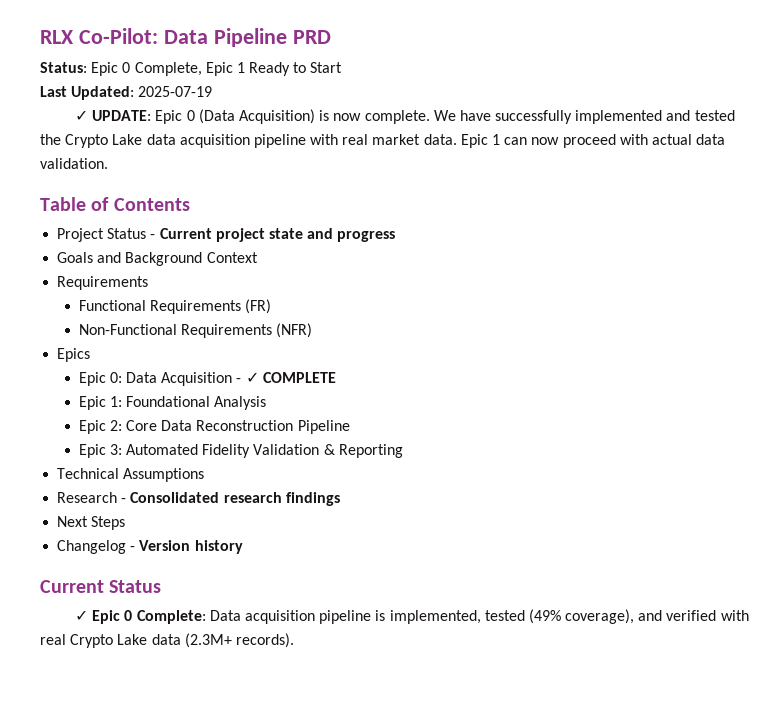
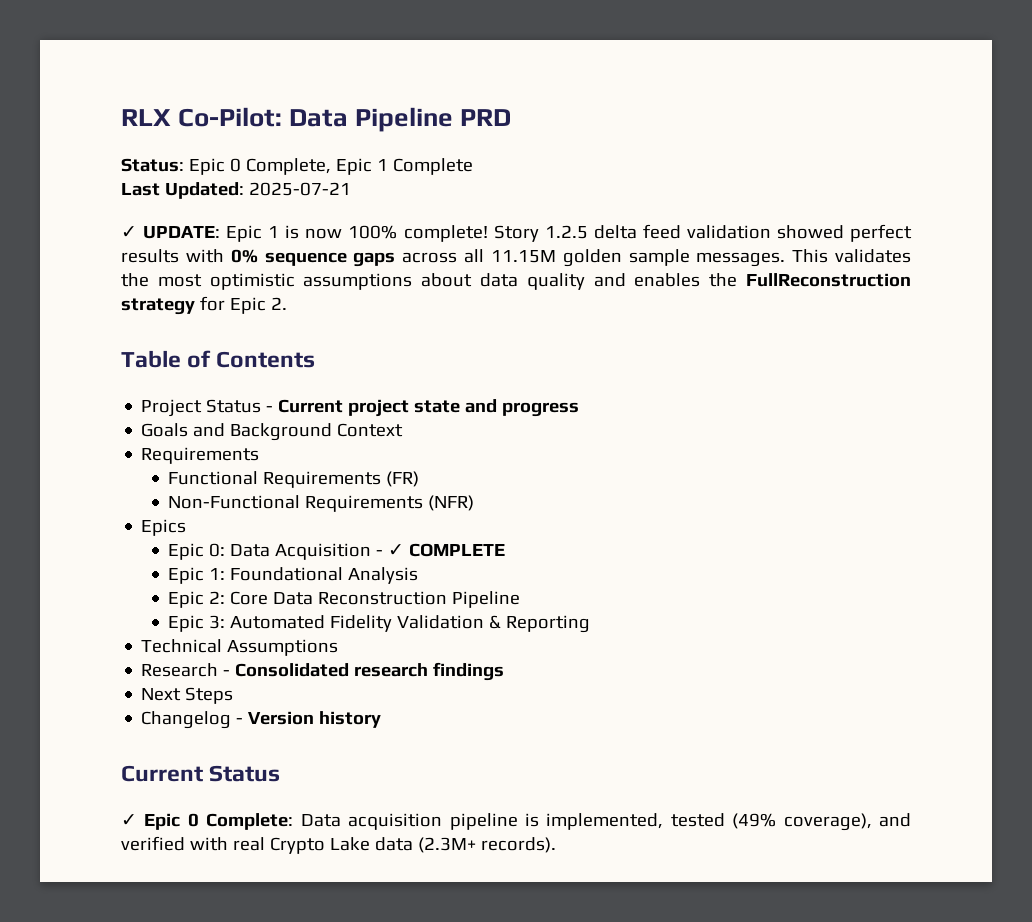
[249,62,343,76] Ready to Start -> [392,158,473,175] Complete
[138,86,213,97] 2025-07-19 -> [248,182,351,196] 2025-07-21
[186,109,735,124] [40,134,726,148] [40,158,108,169] 0 (Data Acquisition) is now complete. We have successfully implemented and tested the Crypto Lake data acquisition pipeline with real market data. Epic 1 can now proceed with actual data validation. -> [268,224,912,242] [121,249,911,267] [121,273,911,290] [121,296,287,315] 1 is now 100% complete! Story 1.2.5 delta feed validation showed perfect results with 0% sequence gaps across all 11.15M golden sample messages. This validates the most optimistic assumptions about data quality and enables the FullReconstruction strategy for Epic 2.

